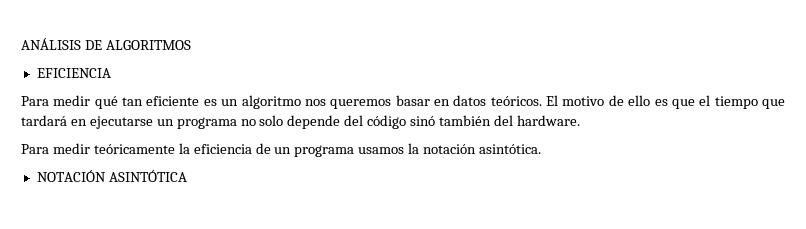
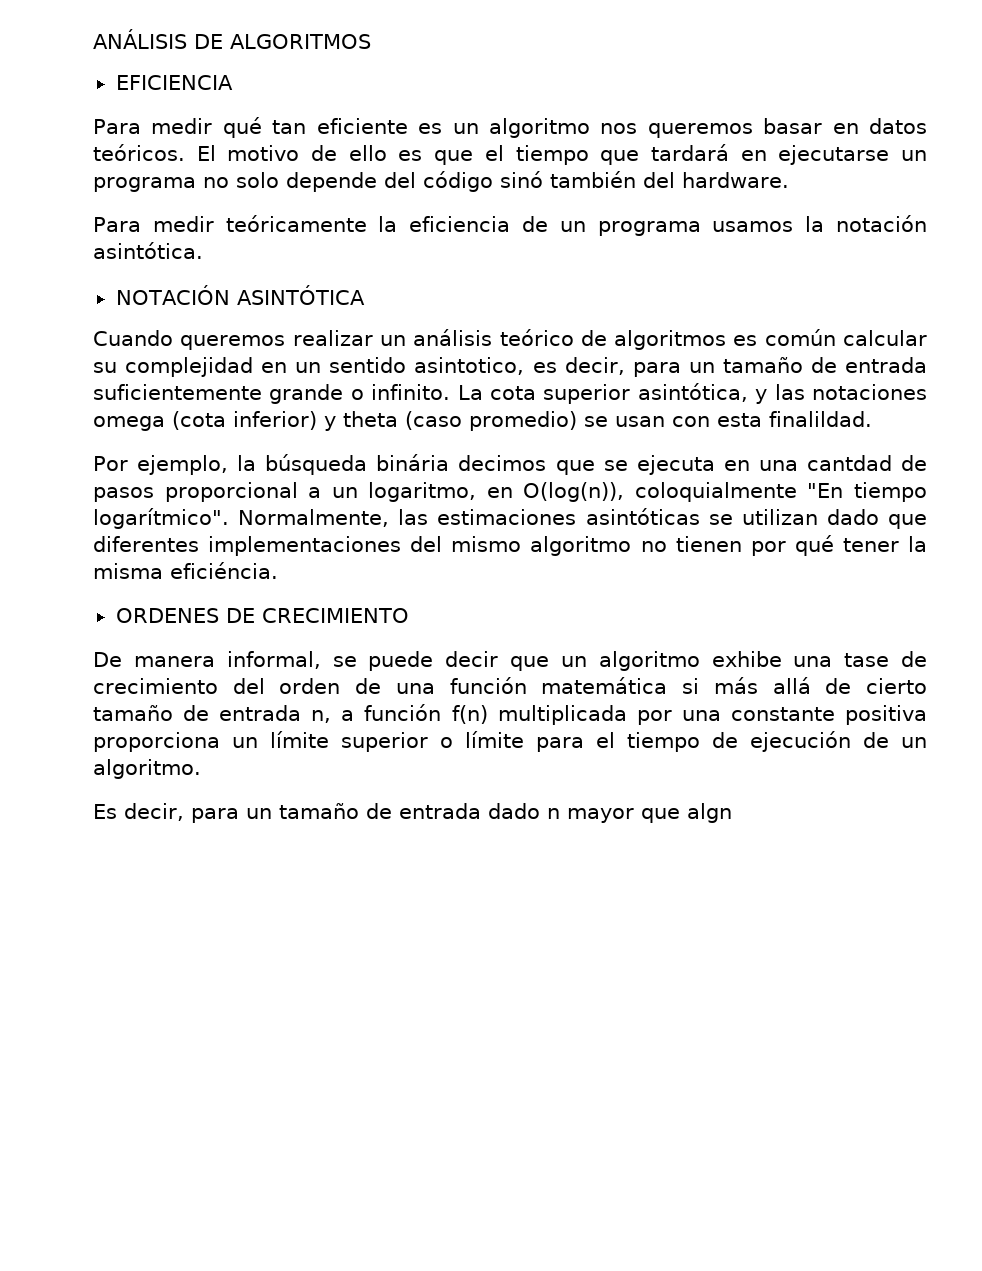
(187, 176) none -> [93,329,927,350] [93,357,928,377] [93,383,927,404] [93,411,872,431] [93,454,927,475] [93,482,927,502] [93,508,927,529] [93,535,928,556] [93,562,278,579] [115,608,409,623] [93,651,927,671] [93,677,928,694] [93,704,927,725] [93,731,927,752] [93,759,201,779] [93,803,732,823] // Cuando queremos realizar un análisis teórico de algoritmos es común calcular su complejidad en un sentido asintotico, es decir, para un tamaño de entrada suficientemente grande o infinito. La cota superior asintótica, y las notaciones omega (cota inferior) y theta (caso promedio) se usan con esta finalildad. // Por ejemplo, la búsqueda binária decimos que se ejecuta en una cantdad de pasos proporcional a un logaritmo, en O(log(n)), coloquialmente "En tiempo logarítmico". Normalmente, las estimaciones asintóticas se utilizan dado que diferentes implementaciones del mismo algoritmo no tienen por qué tener la misma eficiéncia. // ORDENES DE CRECIMIENTO // De manera informal, se puede decir que un algoritmo exhibe una tase de crecimiento del orden de una función matemática si más allá de cierto tamaño de entrada n, a función f(n) multiplicada por una constante positiva proporciona un límite superior o límite para el tiempo de ejecución de un algoritmo. // Es decir, para un tamaño de entrada dado n mayor que algn

